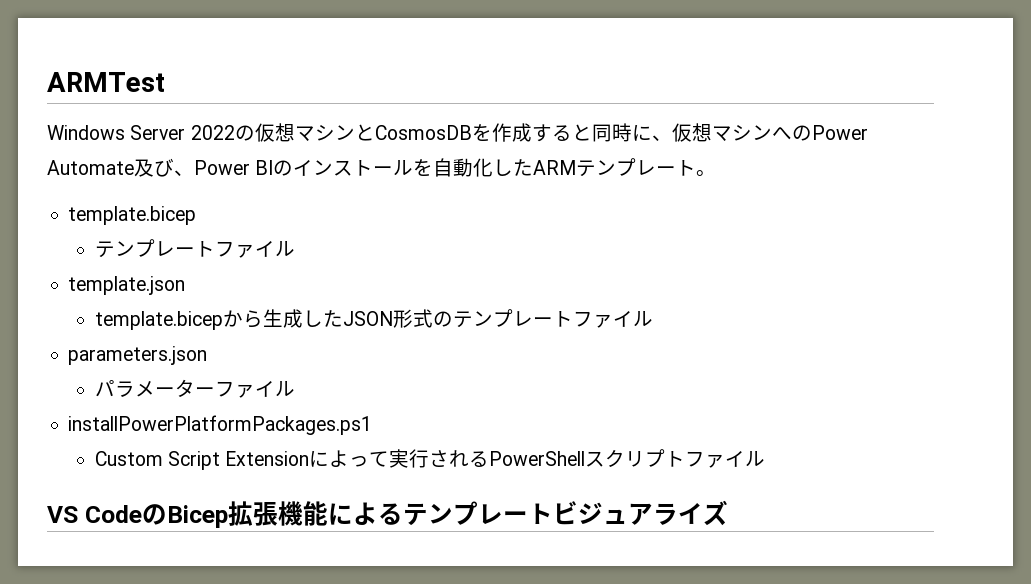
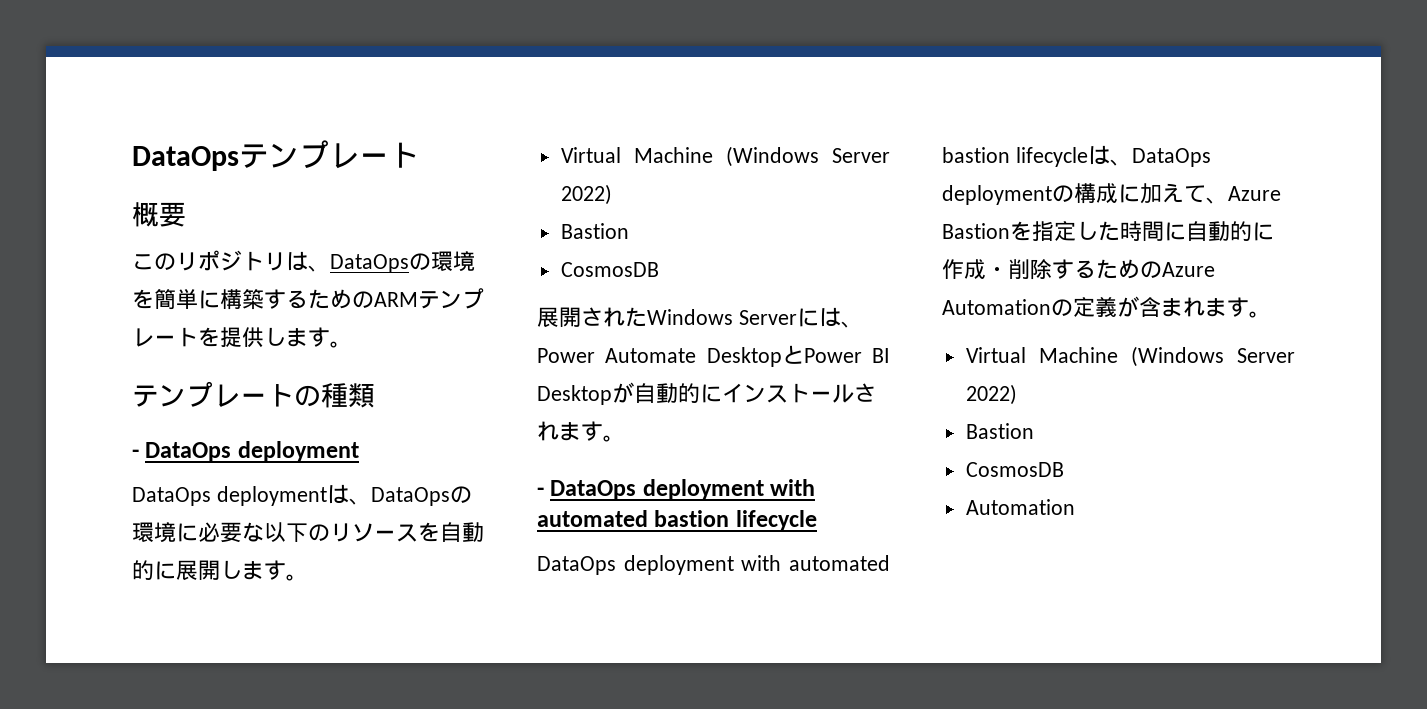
[47,72,165,92] [47,123,868,142] [47,158,534,177] ARMTest // Windows Server 2022の仮想マシンとCosmosDBを作成すると同時に、仮想マシンへのPower Automate及び、Power BIのインストールを自動化した -> [132,140,419,171] [132,202,186,227] [132,250,475,273] [132,289,374,310] DataOpsテンプレート // 概要 // このリポジトリは、DataOpsの環境を簡単に構築するための
[696,170,717,176] [68,206,197,225] [94,239,295,258] [68,276,186,295] [94,309,653,330] [68,346,208,365] [94,379,295,398] [68,415,373,435] [94,449,766,470] [47,500,728,528] 。 // template.bicep // テンプレートファイル // template.json // template.bicepから生成したJSON形式のテンプレートファイル // parameters.json // パラメーターファイル // installPowerPlatformPackages.ps1 // Custom Script Extensionによって実行されるPowerShellスクリプトファイル // VS CodeのBicep拡張機能によるテンプレートビジュアライズ -> [198,327,352,348] [132,381,375,408] [132,441,359,462] [132,484,472,506] [132,522,484,543] [132,560,308,581] [560,146,890,167] [560,184,612,205] [560,223,629,239] [560,262,659,277] [537,307,863,328] [537,345,890,367] [537,382,876,405] [537,421,625,442] [537,479,816,500] [537,510,817,531] [537,555,890,575] [942,145,1211,167] [942,183,1281,205] [942,221,1274,241] [942,259,1215,280] [942,296,1271,318] [965,346,1295,367] [965,384,1017,405] [965,423,1034,439] [965,462,1064,477] [965,499,1075,515] を提供します。 // テンプレートの種類 // - DataOps deployment // DataOps deploymentは、DataOpsの環境に必要な以下のリソースを自動的に展開します。 // Virtual Machine (Windows Server 2022) // Bastion // CosmosDB // 展開されたWindows Serverには、Power Automate DesktopとPower BI Desktopが自動的にインストールされます。 // - DataOps deployment with automated bastion lifecycle // DataOps deployment with automated bastion lifecycleは、DataOps deploymentの構成に加えて、Azure Bastionを指定した時間に自動的に作成・削除するためのAzure Automationの定義が含まれます。 // Virtual Machine (Windows Server 2022) // Bastion // CosmosDB // Automation

